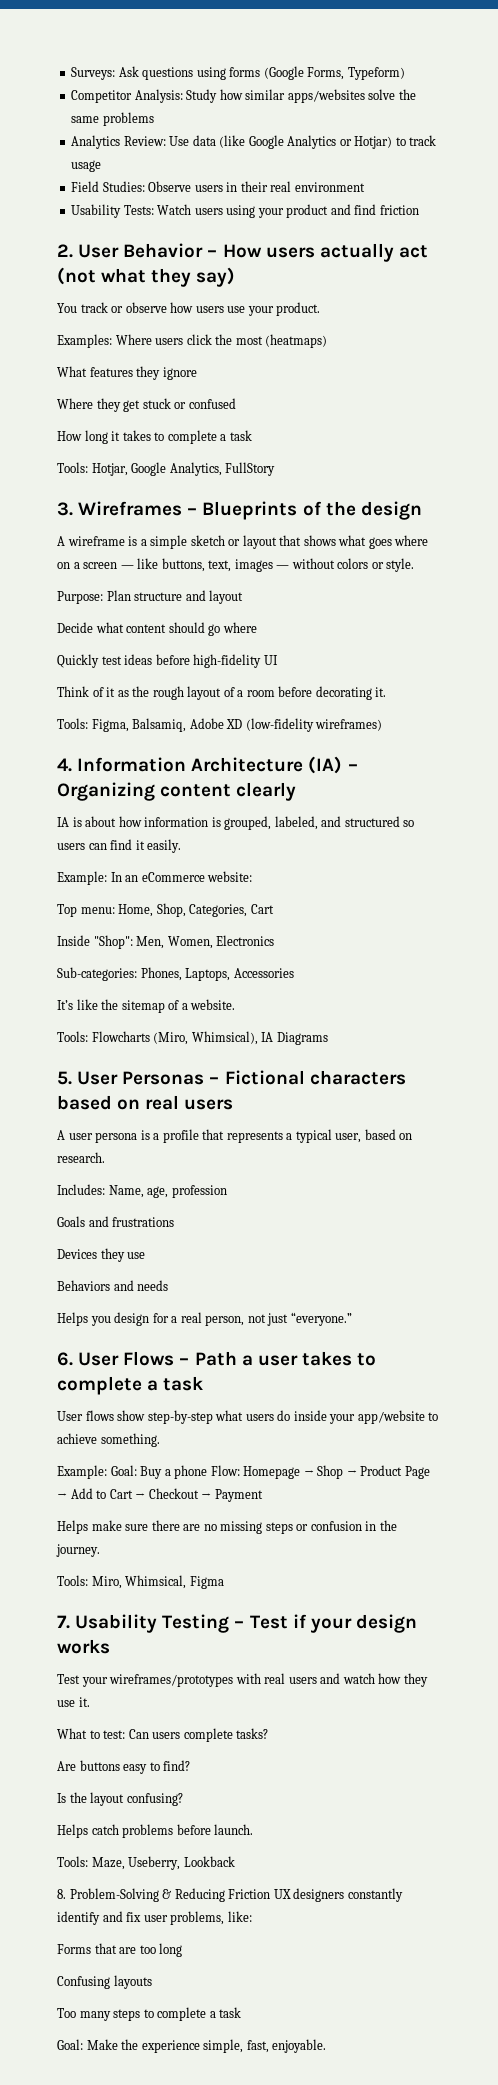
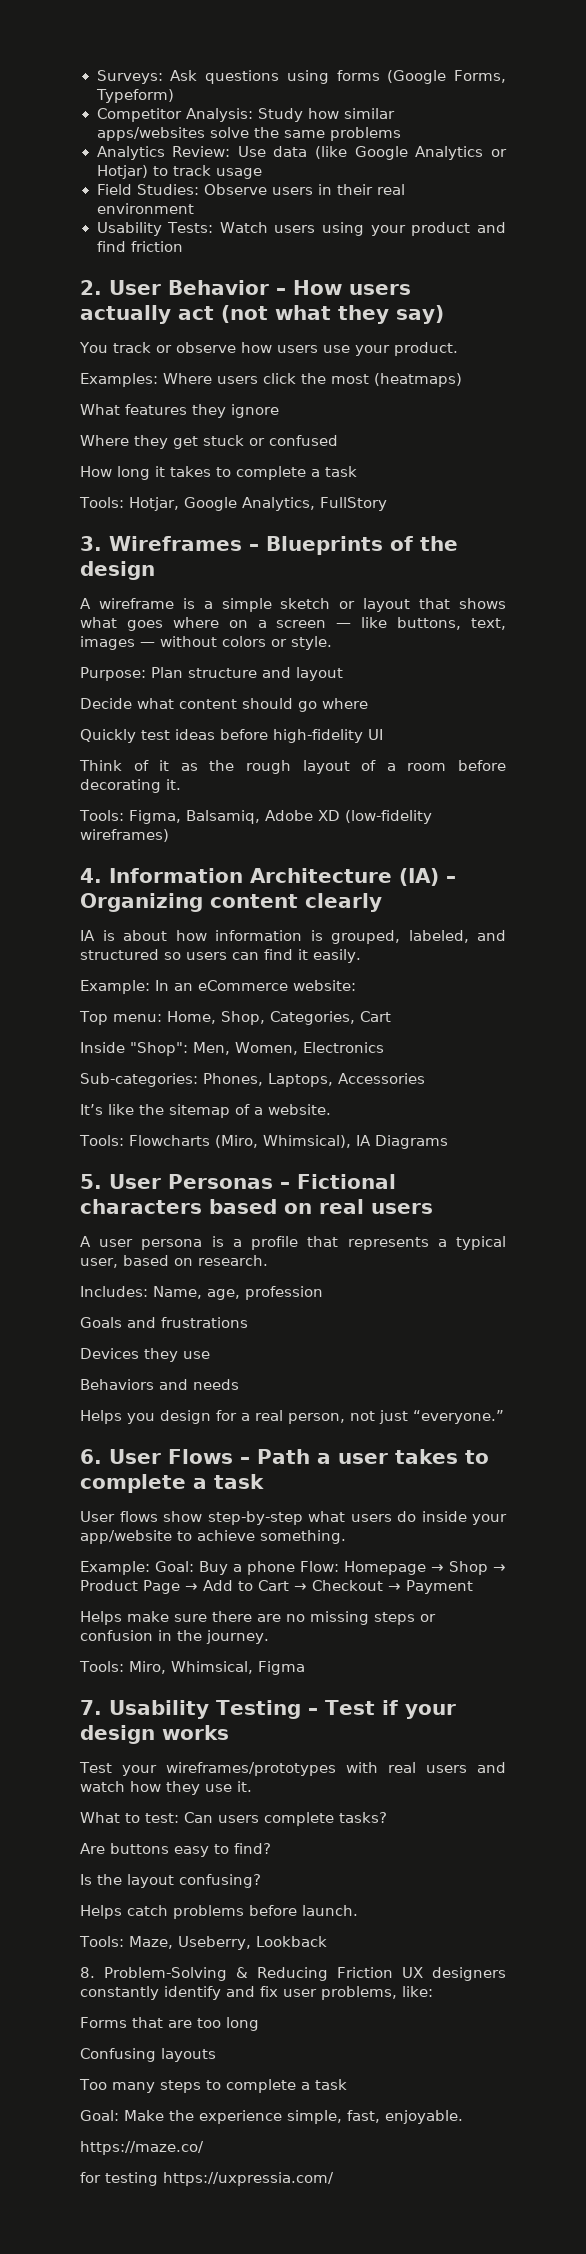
(327, 2046) none -> [80,2141,204,2155] [80,2172,334,2186] // https://maze.co/ // for testing https://uxpressia.com/

